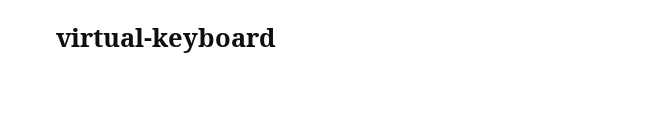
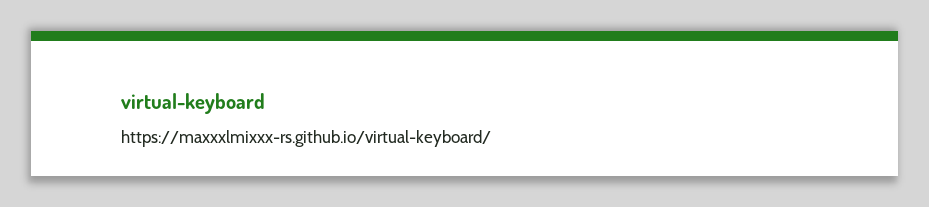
(276, 40) none -> [121,130,491,147] // https://maxxxlmixxx-rs.github.io/virtual-keyboard/

